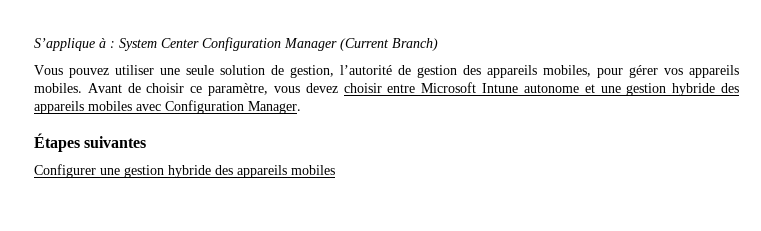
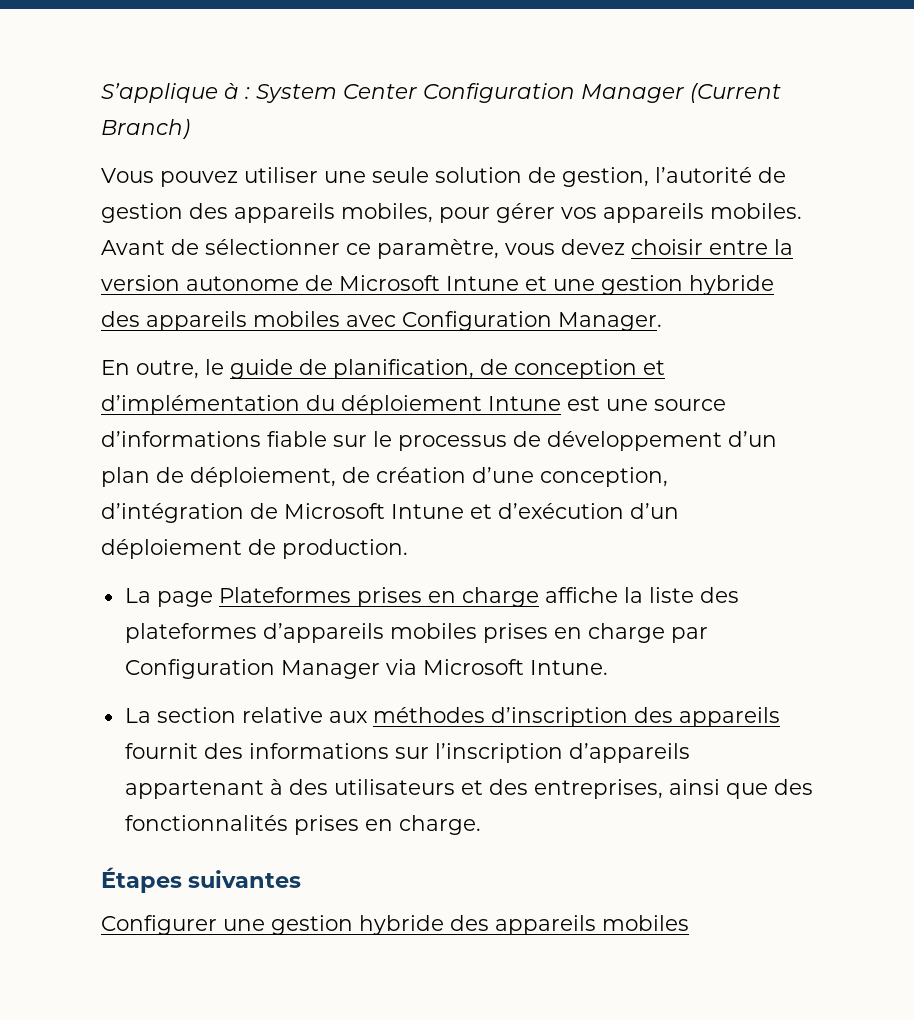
[146,83,185,93] choisir -> [205,239,340,255] sélectionner
[421,82,579,93] Microsoft Intune autonome -> [774,239,793,255] [101,275,519,291] la version autonome de Microsoft Intune
(301, 107) none -> [101,359,665,379] [101,395,726,415] [101,431,777,451] [101,467,668,487] [101,503,679,523] [101,539,408,559] [124,587,739,607] [124,623,708,643] [124,659,608,679] [124,707,780,727] [124,743,690,763] [124,779,813,799] [124,815,481,835] // En outre, le guide de planification, de conception et d’implémentation du déploiement Intune est une source d’informations fiable sur le processus de développement d’un plan de déploiement, de création d’une conception, d’intégration de Microsoft Intune et d’exécution d’un déploiement de production. // La page Plateformes prises en charge affiche la liste des plateformes d’appareils mobiles prises en charge par Configuration Manager via Microsoft Intune. // La section relative aux méthodes d’inscription des appareils fournit des informations sur l’inscription d’appareils appartenant à des utilisateurs et des entreprises, ainsi que des fonctionnalités prises en charge.

